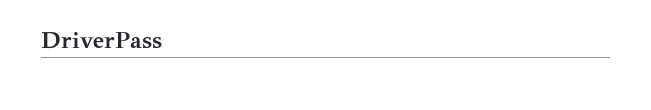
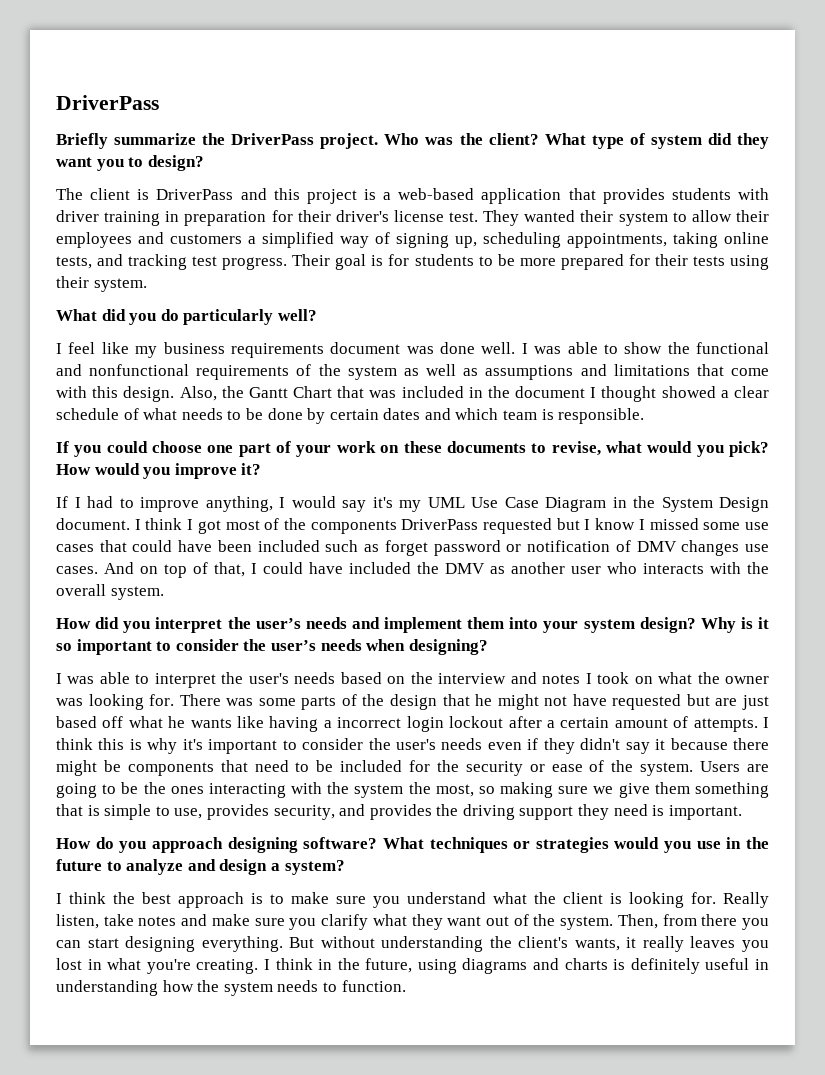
[41,32,162,49] DriverPass -> [56,95,159,110] [56,133,769,149] [56,155,204,171] [56,188,769,204] [56,210,769,226] [56,232,769,248] [56,254,769,270] [56,276,147,292] [56,309,317,325] [56,342,769,358] [56,364,769,380] [56,386,769,402] [56,408,645,424] [56,441,770,457] [56,463,262,479] [56,496,769,512] [56,518,770,534] [56,540,770,556] [56,562,769,578] [56,584,164,600] [56,617,769,633] [56,639,488,655] [56,672,770,688] [56,694,769,710] [56,716,769,732] [56,738,770,754] [56,760,769,776] [56,782,769,798] [56,804,742,820] [56,837,769,853] [56,859,345,875] [56,892,769,908] [56,914,769,930] [56,936,770,952] [56,958,769,974] [56,980,406,996] DriverPass // Briefly summarize the DriverPass project. Who was the client? What type of system did they want you to design? // The client is DriverPass and this project is a web-based application that provides students with driver training in preparation for their driver's license test. They wanted their system to allow their employees and customers a simplified way of signing up, scheduling appointments, taking online tests, and tracking test progress. Their goal is for students to be more prepared for their tests using their system. // What did you do particularly well? // I feel like my business requirements document was done well. I was able to show the functional and nonfunctional requirements of the system as well as assumptions and limitations that come with this design. Also, the Gantt Chart that was included in the document I thought showed a clear schedule of what needs to be done by certain dates and which team is responsible. // If you could choose one part of your work on these documents to revise, what would you pick? How would you improve it? // If I had to improve anything, I would say it's my UML Use Case Diagram in the System Design document. I think I got most of the components DriverPass requested but I know I missed some use cases that could have been included such as forget password or notification of DMV changes use cases. And on top of that, I could have included the DMV as another user who interacts with the overall system. // How did you interpret the user’s needs and implement them into your system design? Why is it so important to consider the user’s needs when designing? // I was able to interpret the user's needs based on the interview and notes I took on what the owner was looking for. There was some parts of the design that he might not have requested but are just based off what he wants like having a incorrect login lockout after a certain amount of attempts. I think this is why it's important to consider the user's needs even if they didn't say it because there might be components that need to be included for the security or ease of the system. Users are going to be the ones interacting with the system the most, so making sure we give them something that is simple to use, provides security, and provides the driving support they need is important. // How do you approach designing software? What techniques or strategies would you use in the future to analyze and design a system? // I think the best approach is to make sure you understand what the client is looking for. Really listen, take notes and make sure you clarify what they want out of the system. Then, from there you can start designing everything. But without understanding the client's wants, it really leaves you lost in what you're creating. I think in the future, using diagrams and charts is definitely useful in understanding how the system needs to function.

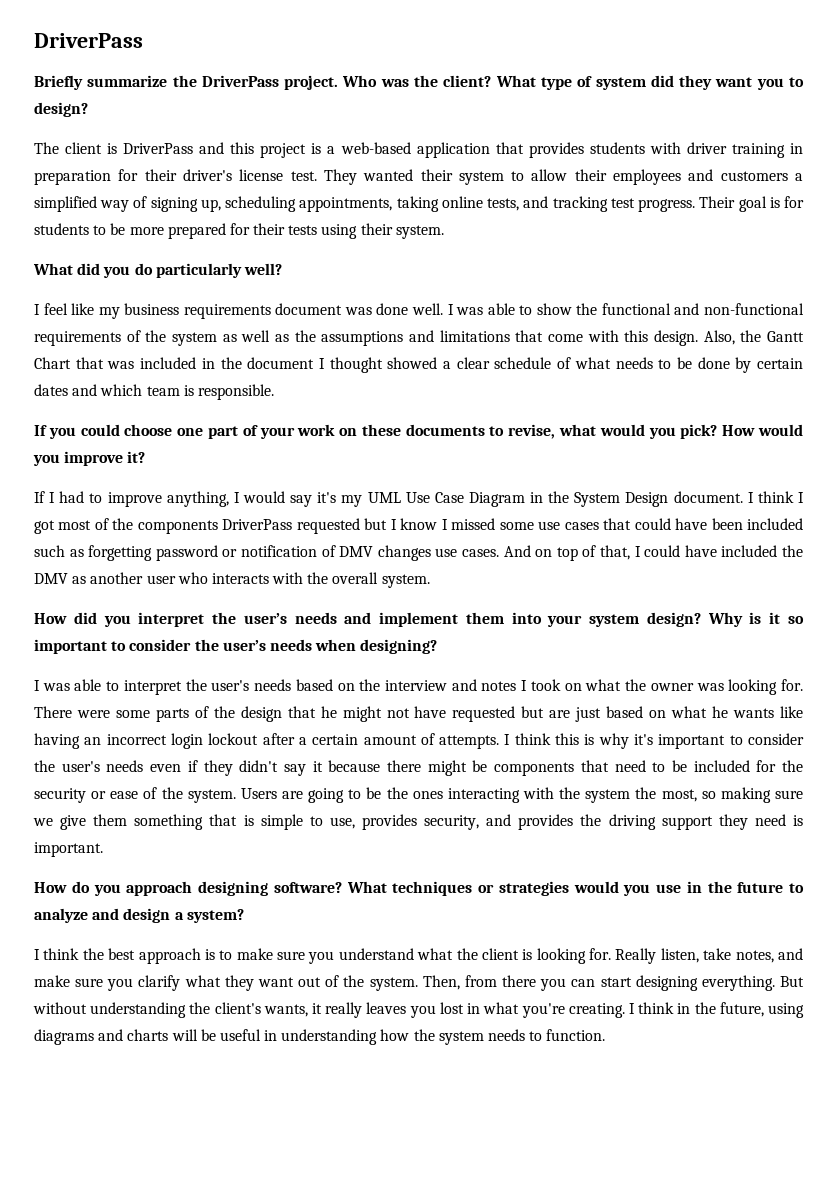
[89,364,190,376] nonfunctional -> [703,303,804,315] non-functional
(479, 372) none -> [294,330,316,342] the
[384,540,428,556] forget -> [88,545,153,561] forgetting
[226,698,254,706] was -> [76,710,110,718] were
[102,716,124,728] off -> [649,710,667,718] on
[323,720,332,728] a -> [84,737,102,745] an
[138,916,177,926] notes -> [735,950,774,963] notes,
[613,958,700,974] is definitely -> [171,1029,216,1041] will be

